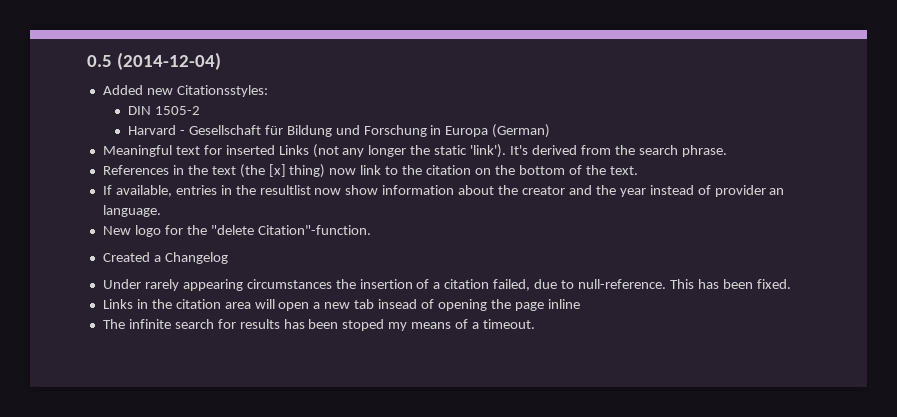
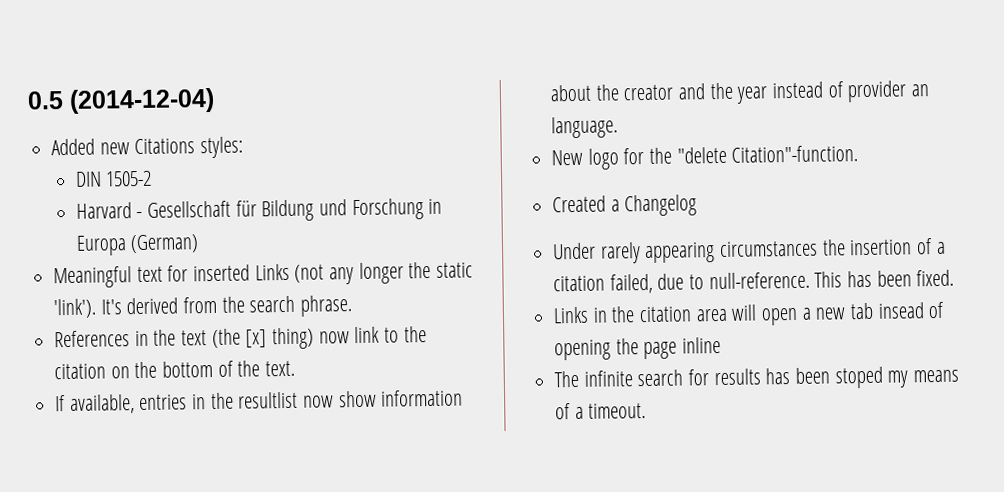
[176,85,268,97] Citationsstyles: -> [134,136,244,159] Citations styles:

